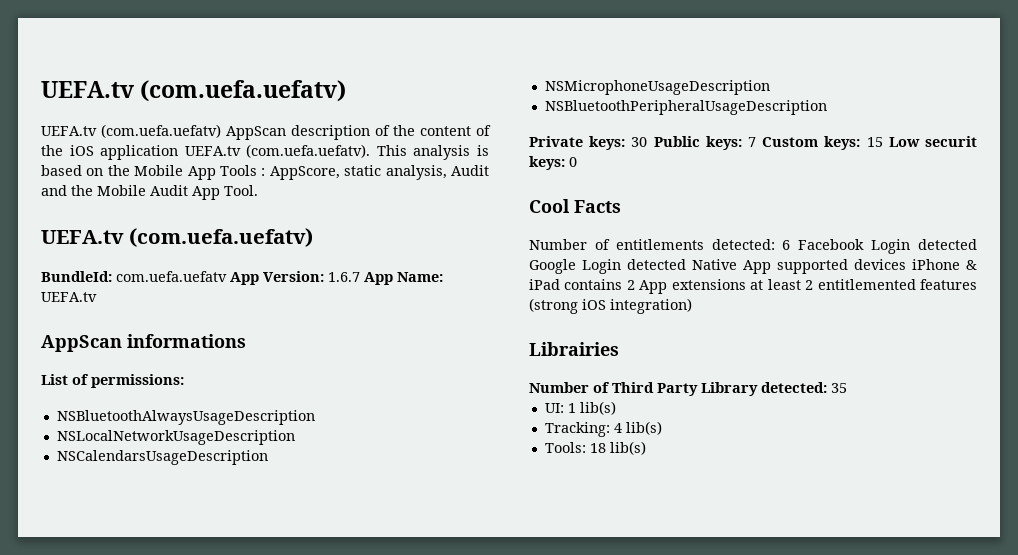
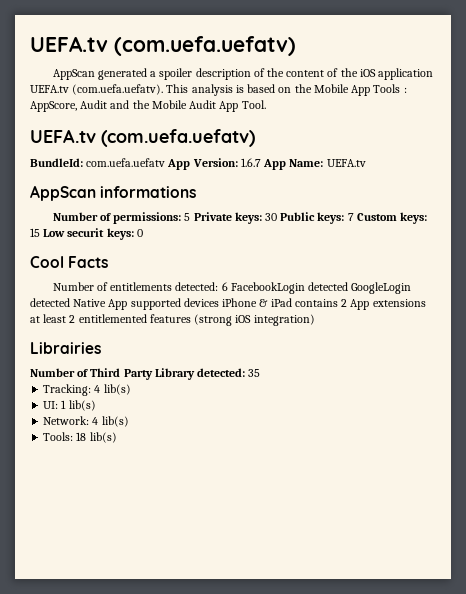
[41,80,347,102] [41,124,286,140] UEFA.tv (com.uefa.uefatv) // UEFA.tv (com.uefa.uefatv) AppScan -> [30,36,296,56] [52,68,193,80] UEFA.tv (com.uefa.uefatv) // AppScan generated a spoiler
[344,165,447,180] static analysis, -> (77, 106) none
[41,374,68,385] List -> [52,212,98,221] Number
[56,410,315,425] [56,430,295,445] [56,450,268,465] [544,80,770,95] [544,100,827,115] // NSBluetoothAlwaysUsageDescription // NSLocalNetworkUsageDescription // NSCalendarsUsageDescription // NSMicrophoneUsageDescription // NSBluetoothPeripheralUsageDescription // -> [184,213,191,221] 5
[798,239,977,254] [529,259,621,274] Facebook Login detected Google Login -> [230,282,412,294] FacebookLogin detected GoogleLogin
(847, 388) none -> [43,384,131,396] // Tracking: 4 lib(s)
[544,422,610,437] Tracking: -> [43,416,90,425] Network:

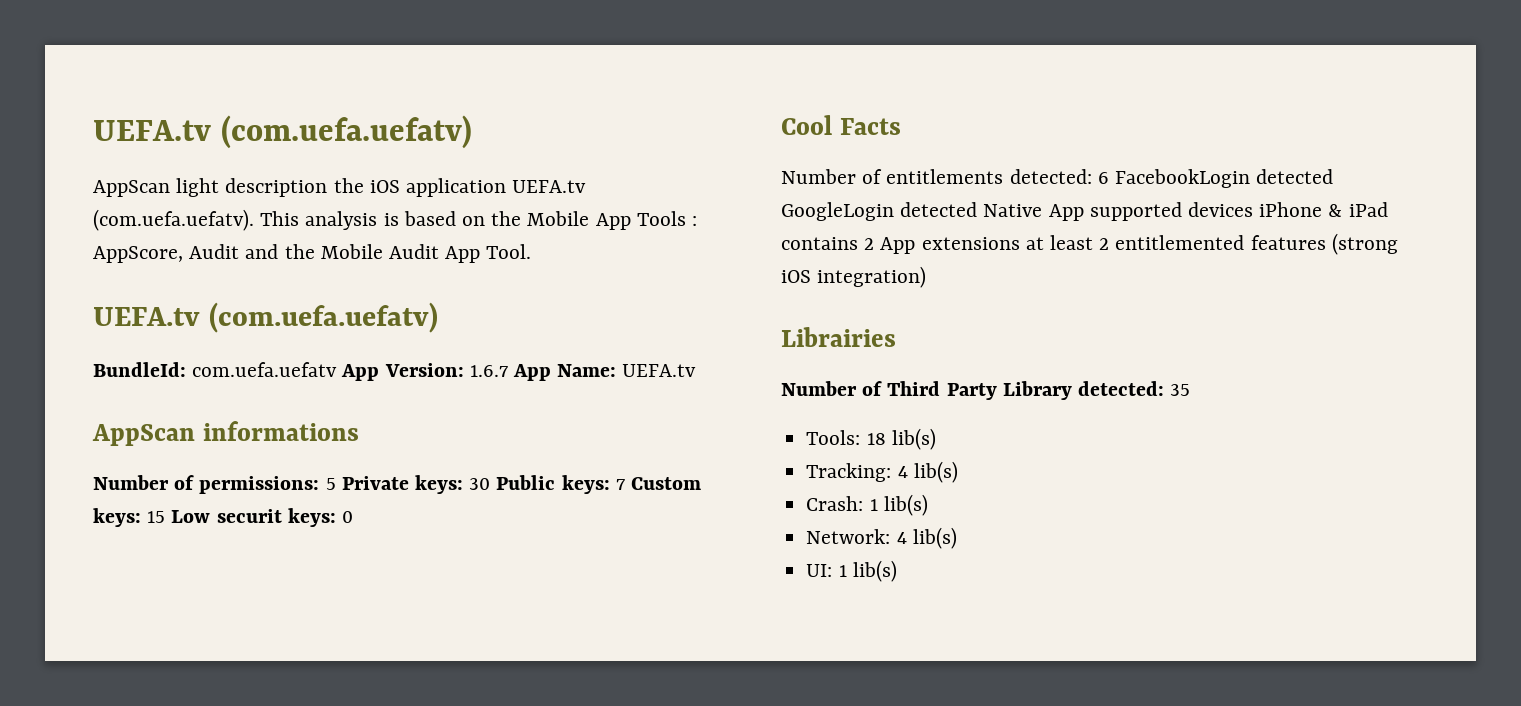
[97,68,339,80] generated a spoiler description of the content of -> [176,178,328,197] light description
(261, 373) none -> [806,428,936,450] // Tools: 18 lib(s)
[43,401,59,409] UI: -> [806,496,864,511] Crash:
[43,432,87,441] Tools: 18 -> [806,564,847,577] UI: 1

